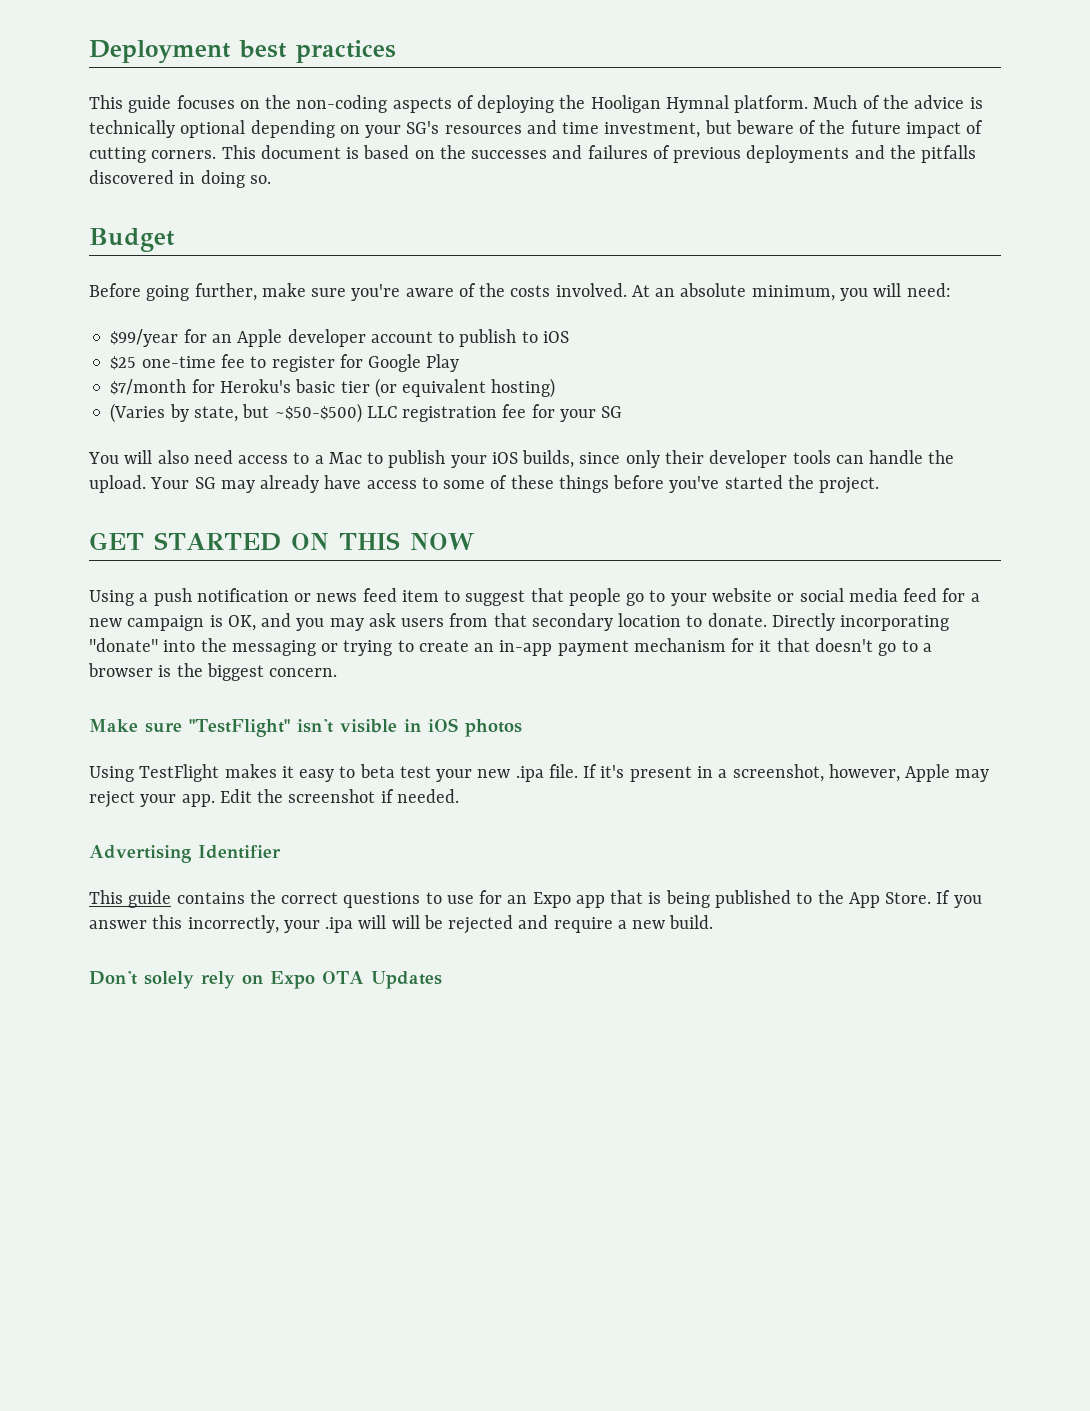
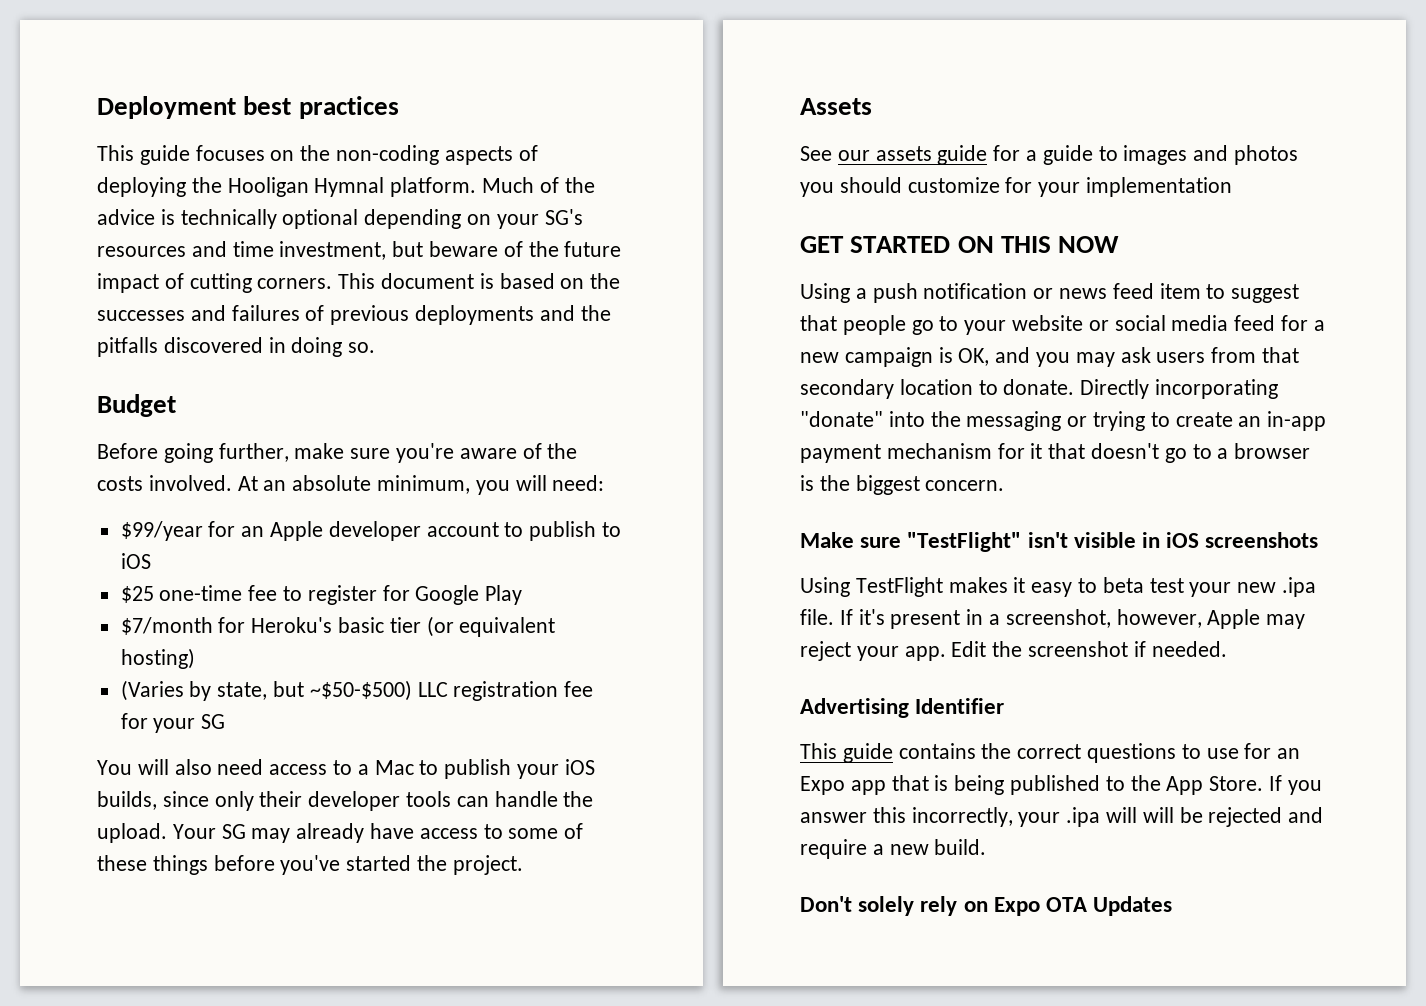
(880, 485) none -> [800,98,872,115] [800,145,1299,165] [800,177,1233,197] // Assets // See our assets guide for a guide to images and photos you should customize for your implementation
[464,719,522,737] photos -> [1205,532,1319,548] screenshots

